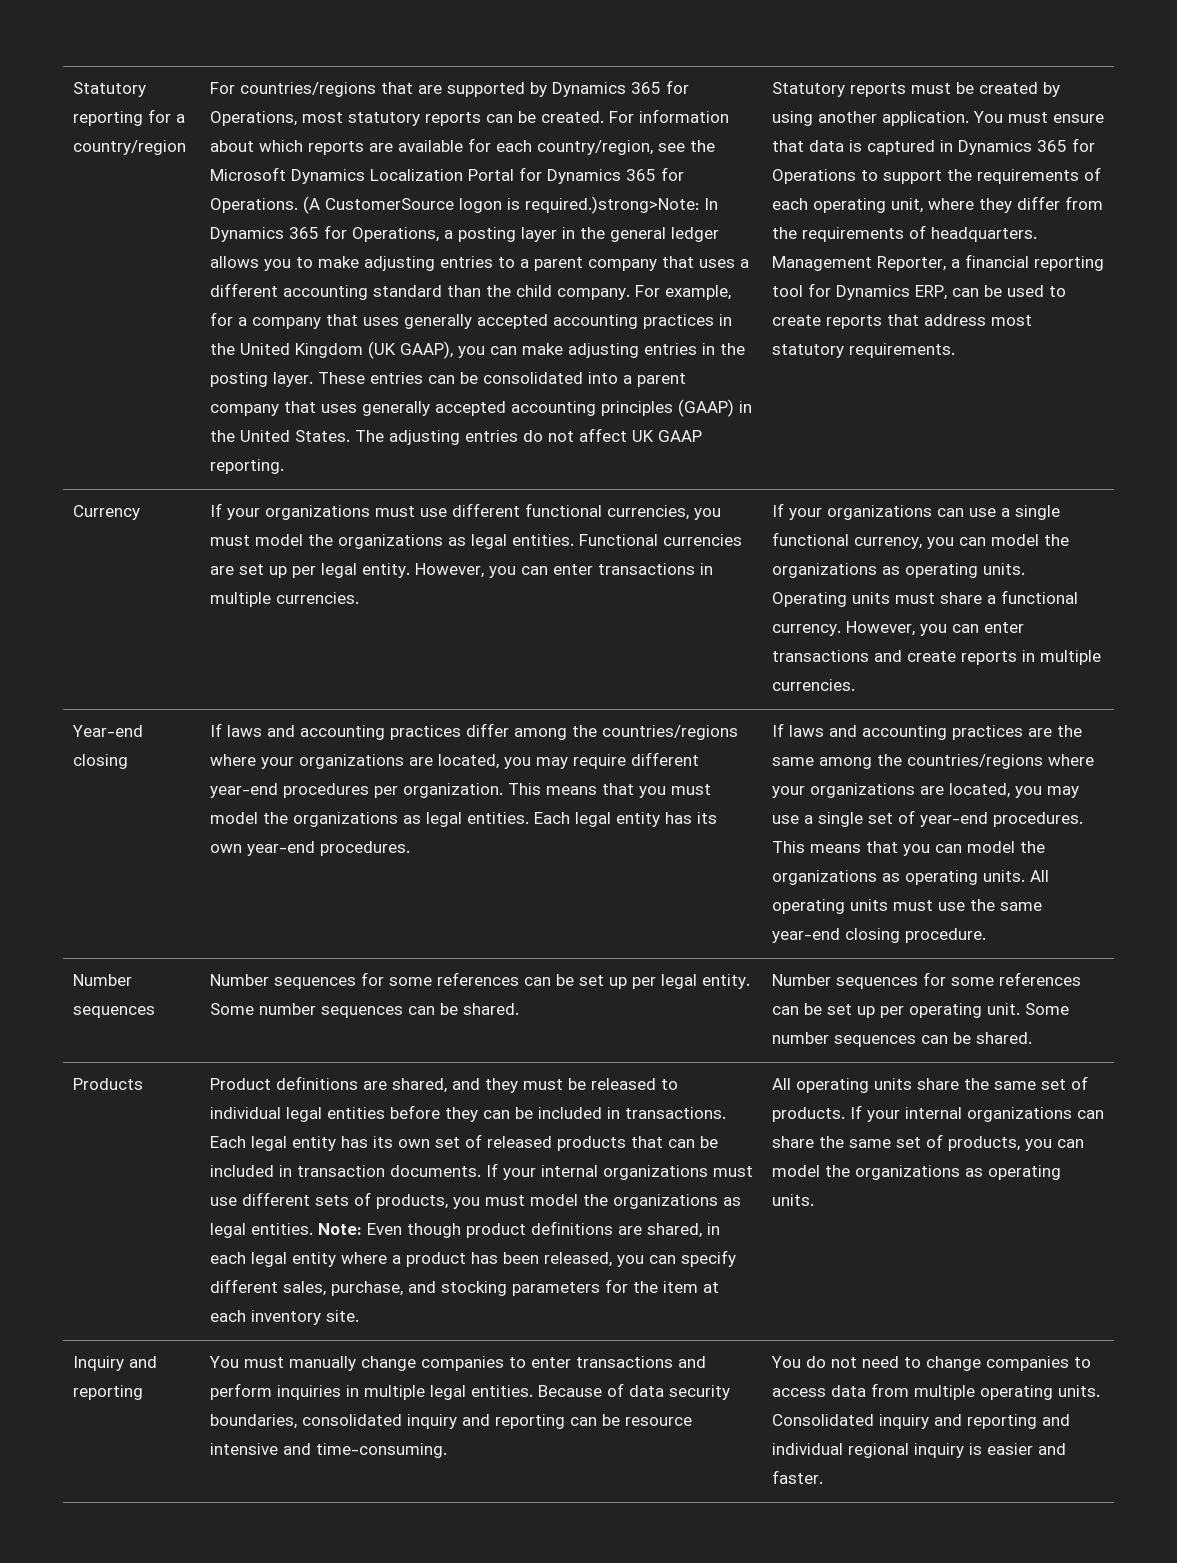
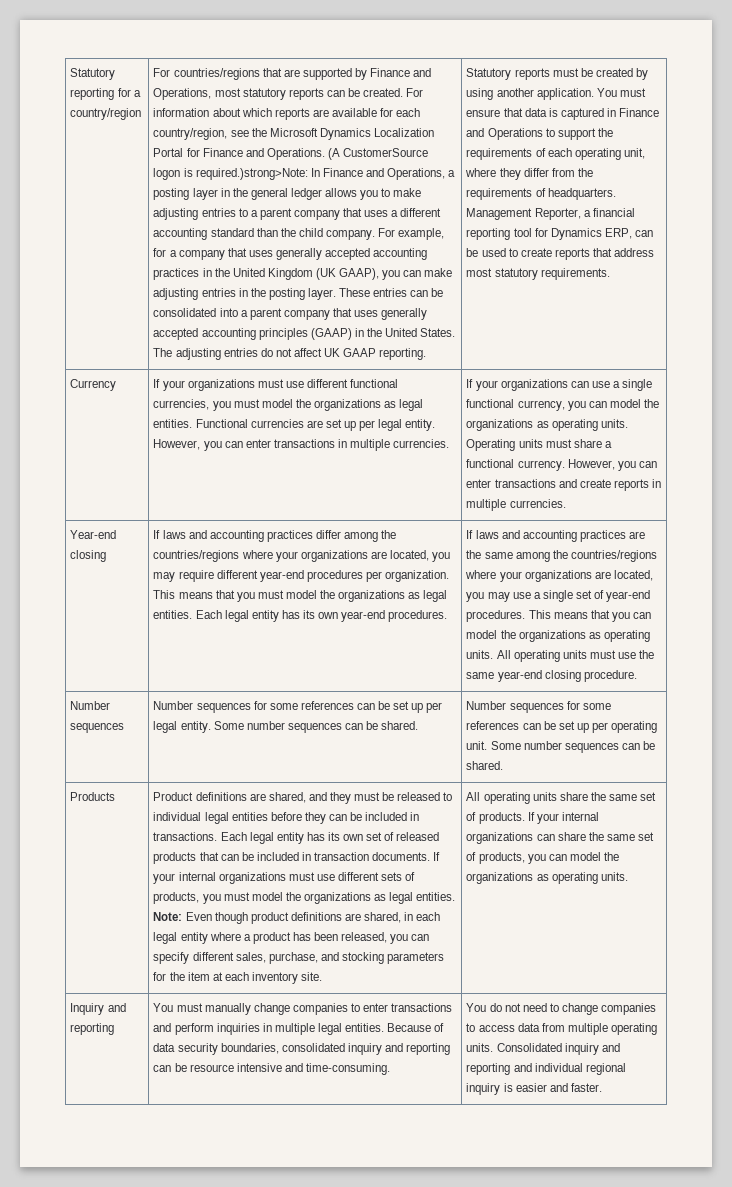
[551,80,689,97] Dynamics 365 for -> [370,68,432,77] Finance and
[546,167,684,184] Dynamics 365 for -> [202,148,264,157] Finance and
[209,225,347,242] Dynamics 365 for -> [322,168,384,177] Finance and
[957,138,1095,155] Dynamics 365 for -> [619,108,660,117] [466,128,485,137] Finance and

